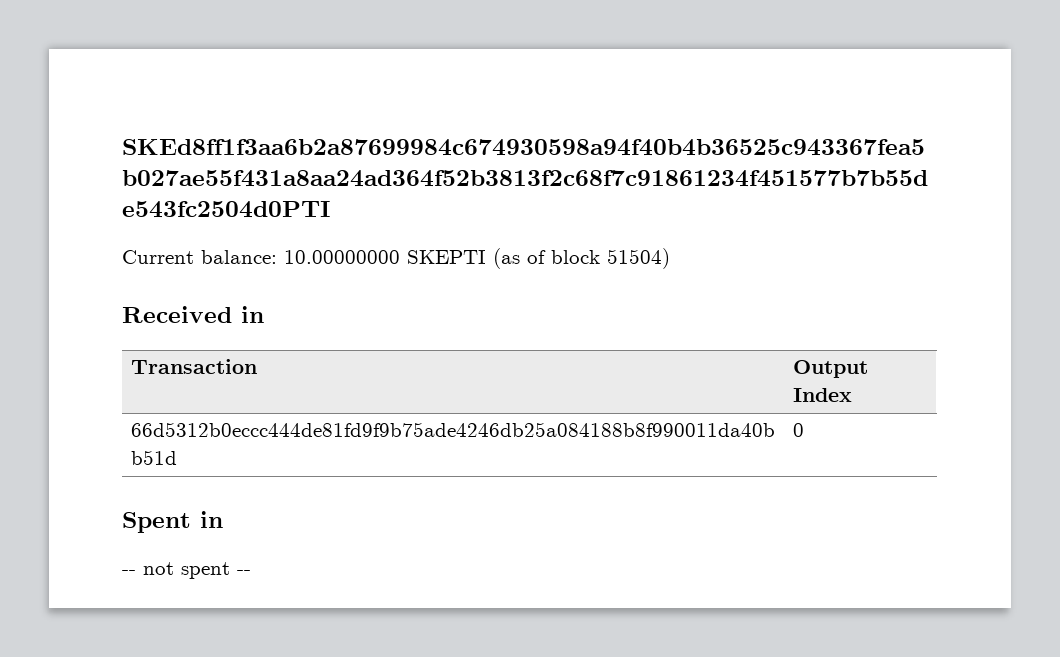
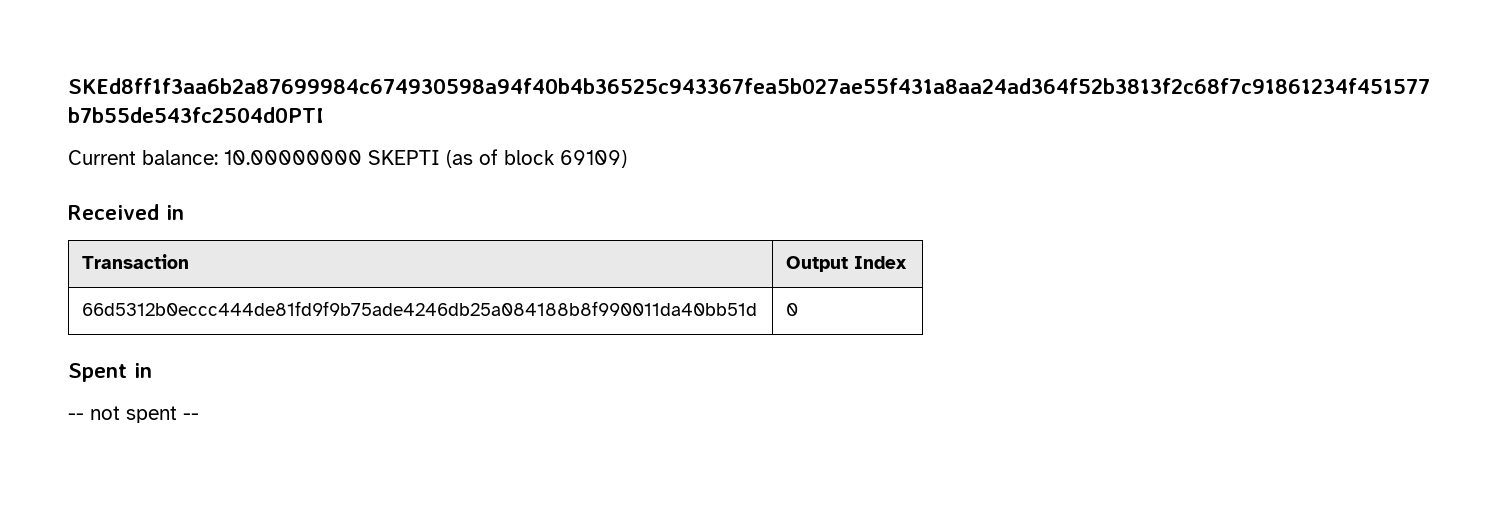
[607,248,670,269] 51504) -> [560,150,627,168] 69109)

